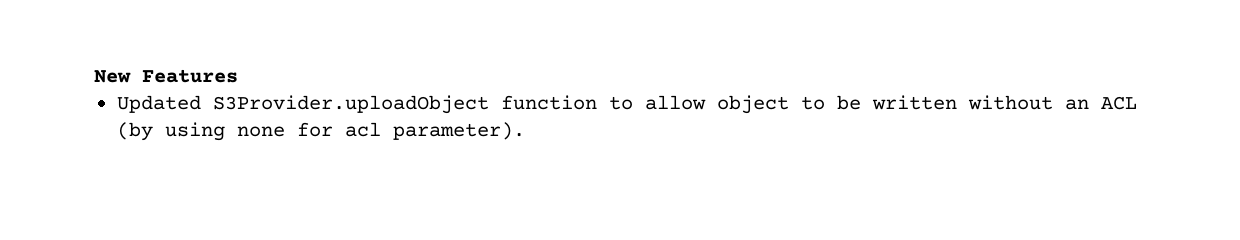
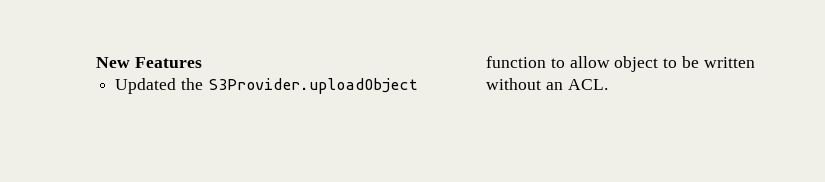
(201, 104) none -> [180,78,203,90] the
[1100,96,1137,110] [116,122,525,141] ACL (by using none for acl parameter). -> [567,79,608,90] ACL.

